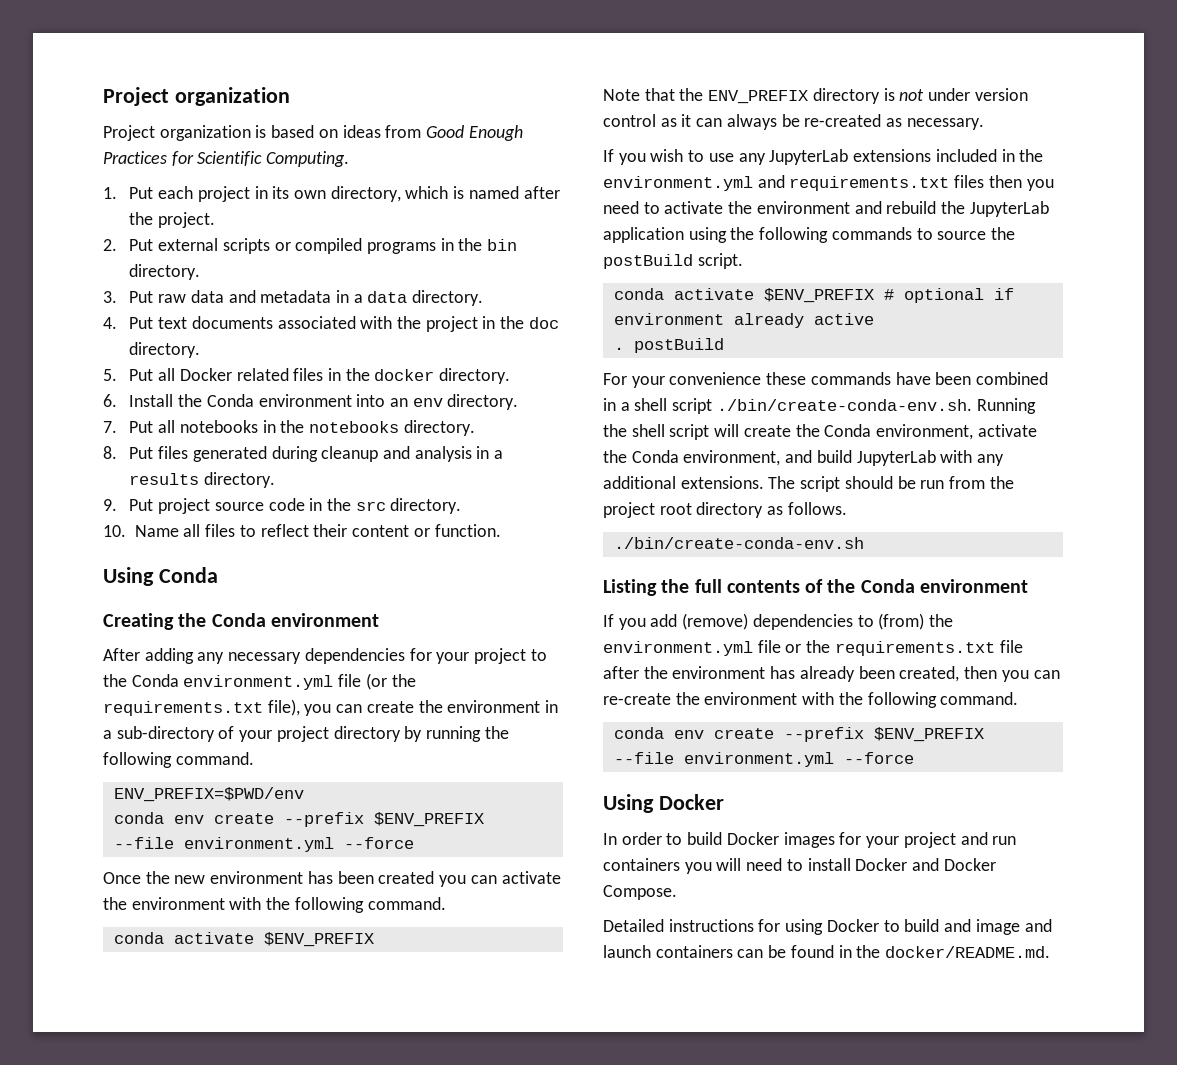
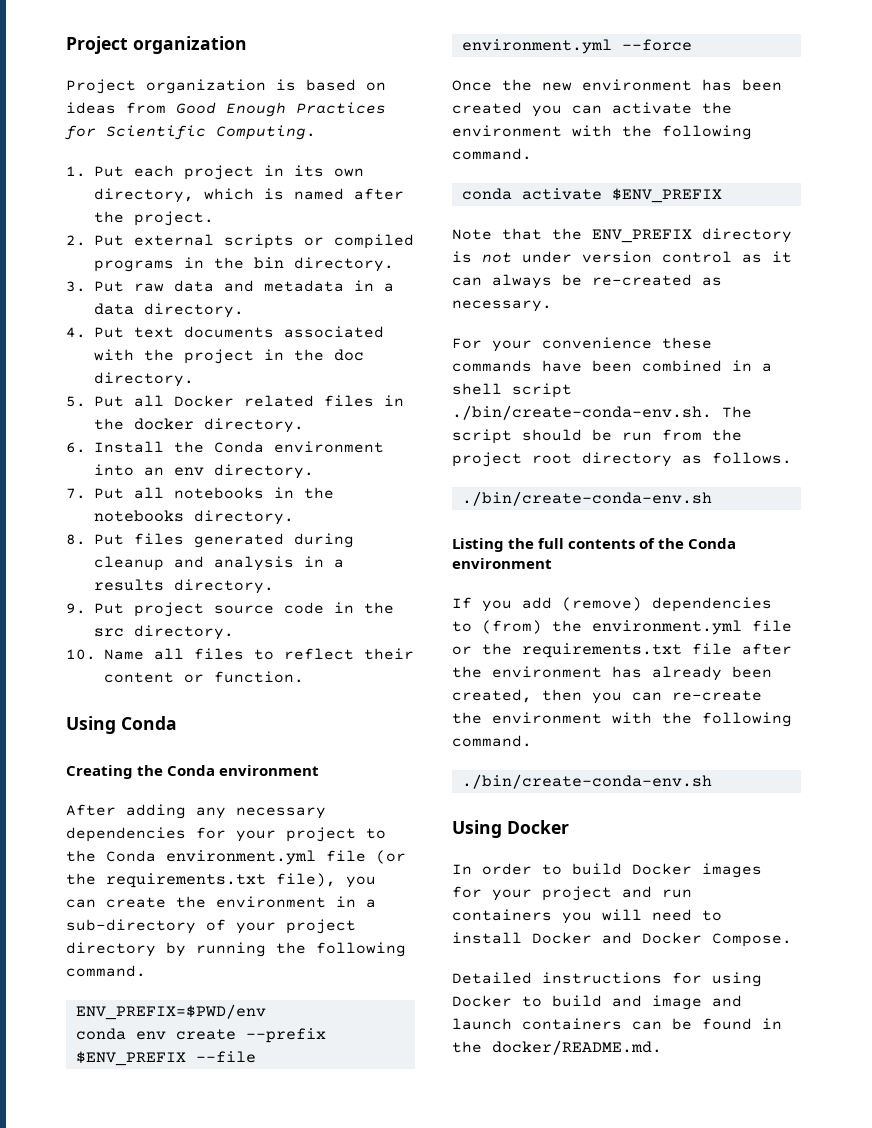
[603,149,1044,165] [603,175,1054,191] [603,201,1049,217] [603,227,1016,243] [603,253,743,269] [613,288,1014,303] [613,313,874,328] [613,338,724,353] // If you wish to use any JupyterLab extensions included in the environment.yml and requirements.txt files then you need to activate the environment and rebuild the JupyterLab application using the following commands to source the postBuild script. // conda activate $ENV_PREFIX # optional if environment already active // . postBuild -> (552, 306) none
[976,398,1036,414] [603,424,1037,440] [603,450,1005,466] [603,476,764,489] Running the shell script will create the Conda environment, activate the Conda environment, and build JupyterLab with any additional extensions. -> (712, 412) none
[613,727,984,742] [613,752,914,767] conda env create --prefix $ENV_PREFIX --file environment.yml --force -> [461,774,712,789] ./bin/create-conda-env.sh

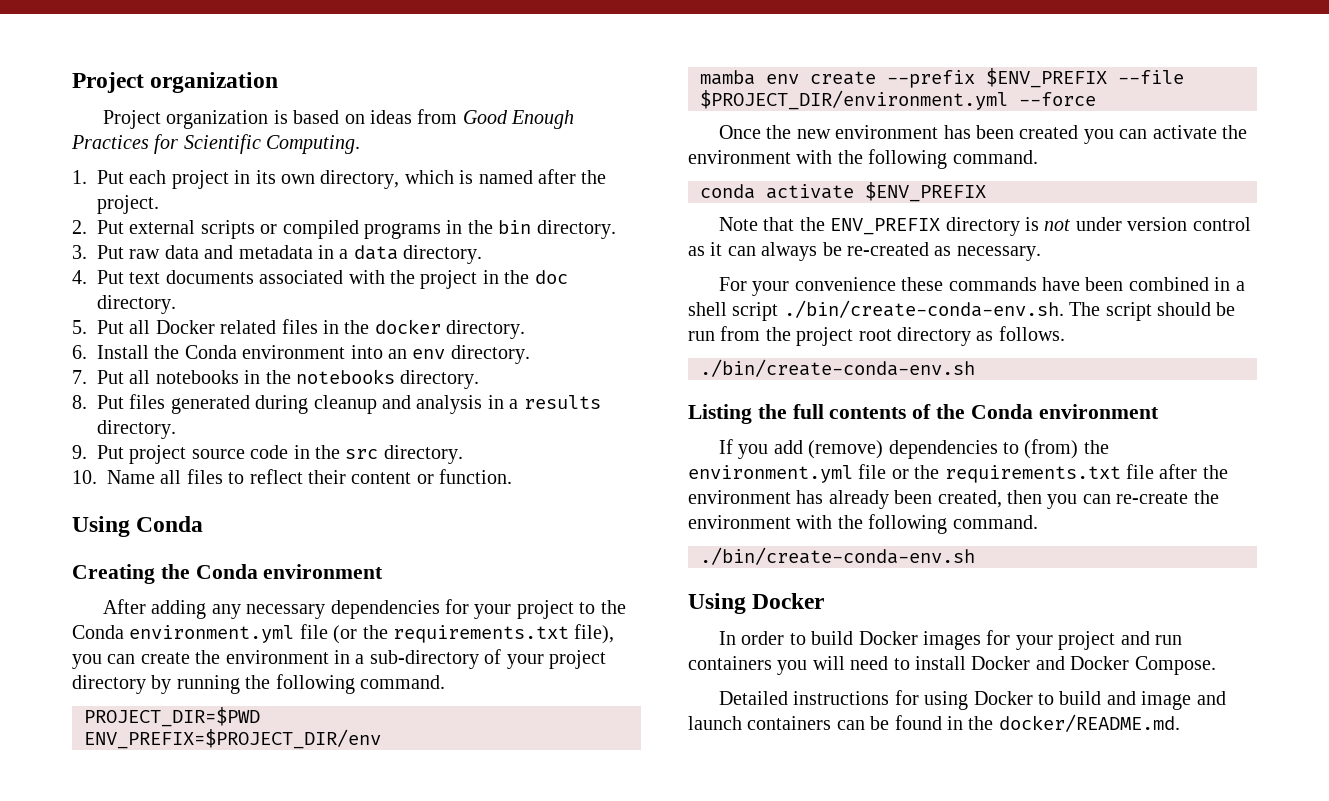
[75,1004,266,1020] [75,1028,126,1040] ENV_PREFIX=$PWD/env // conda -> [84,707,260,727] [84,729,381,749] [700,70,755,85] PROJECT_DIR=$PWD // ENV_PREFIX=$PROJECT_DIR/env // mamba
[461,39,612,54] environment.yml -> [700,90,1008,110] $PROJECT_DIR/environment.yml

